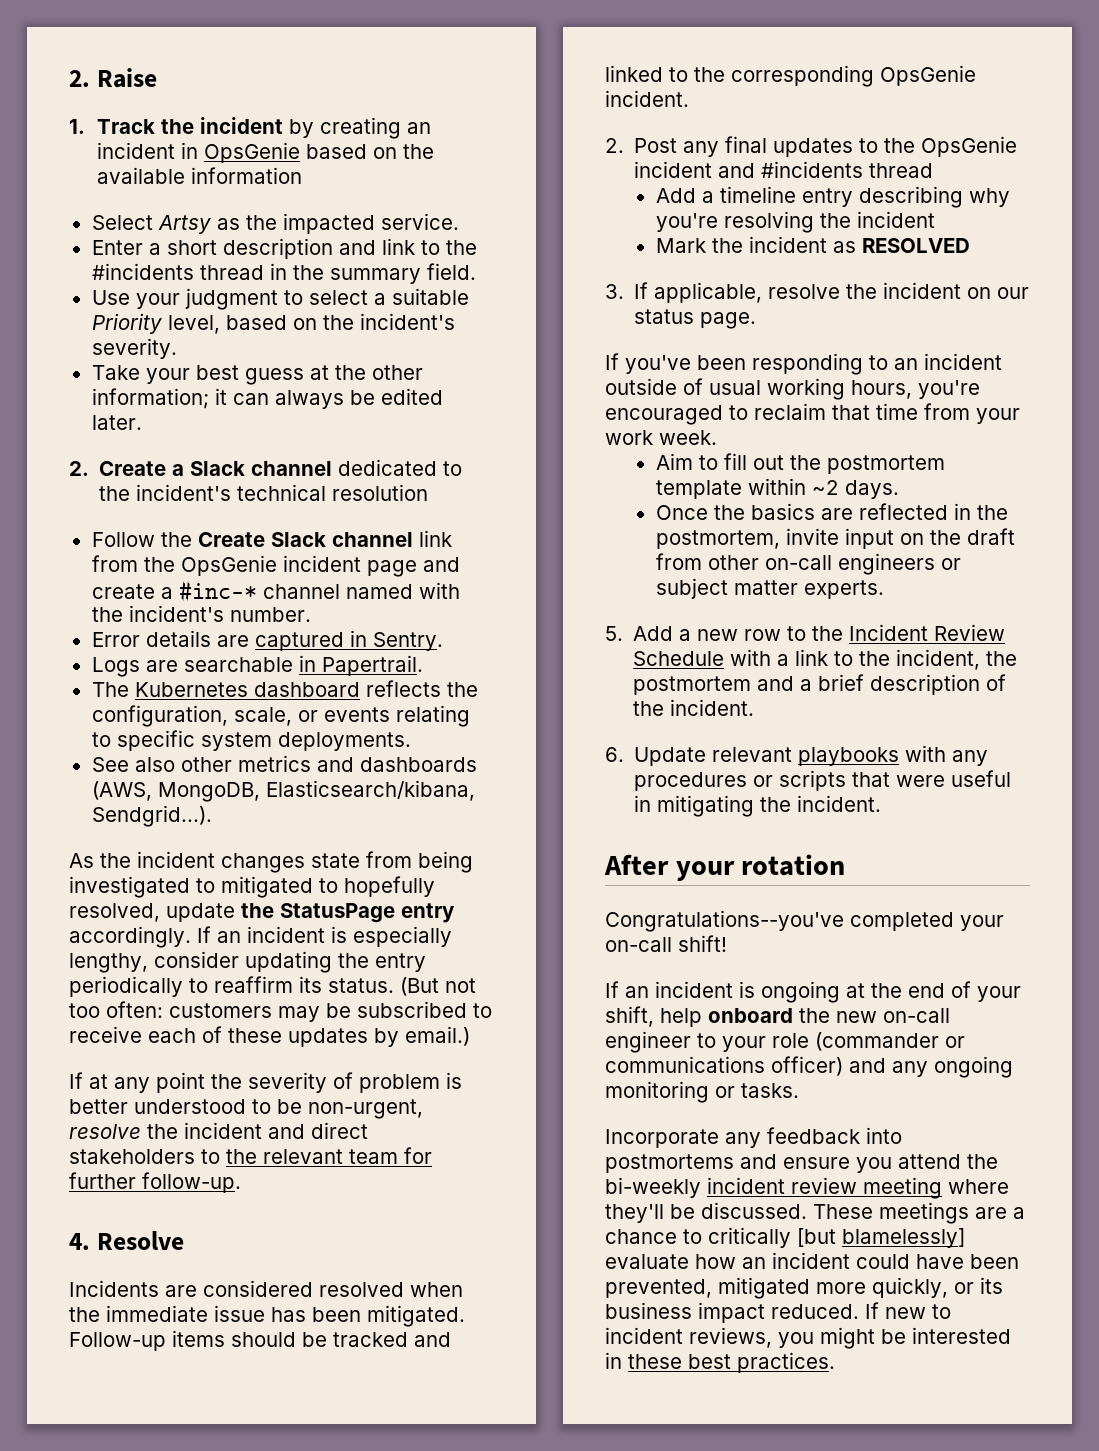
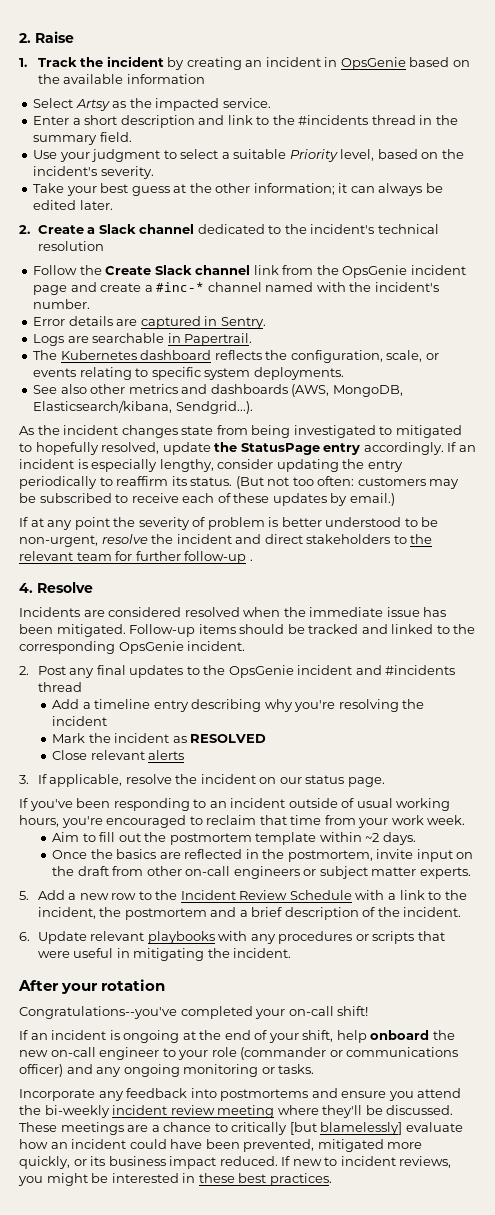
[142,1172,241,1193] follow-up. -> [184,551,253,564] follow-up .
(970, 245) none -> [52,750,185,760] // Close relevant alerts

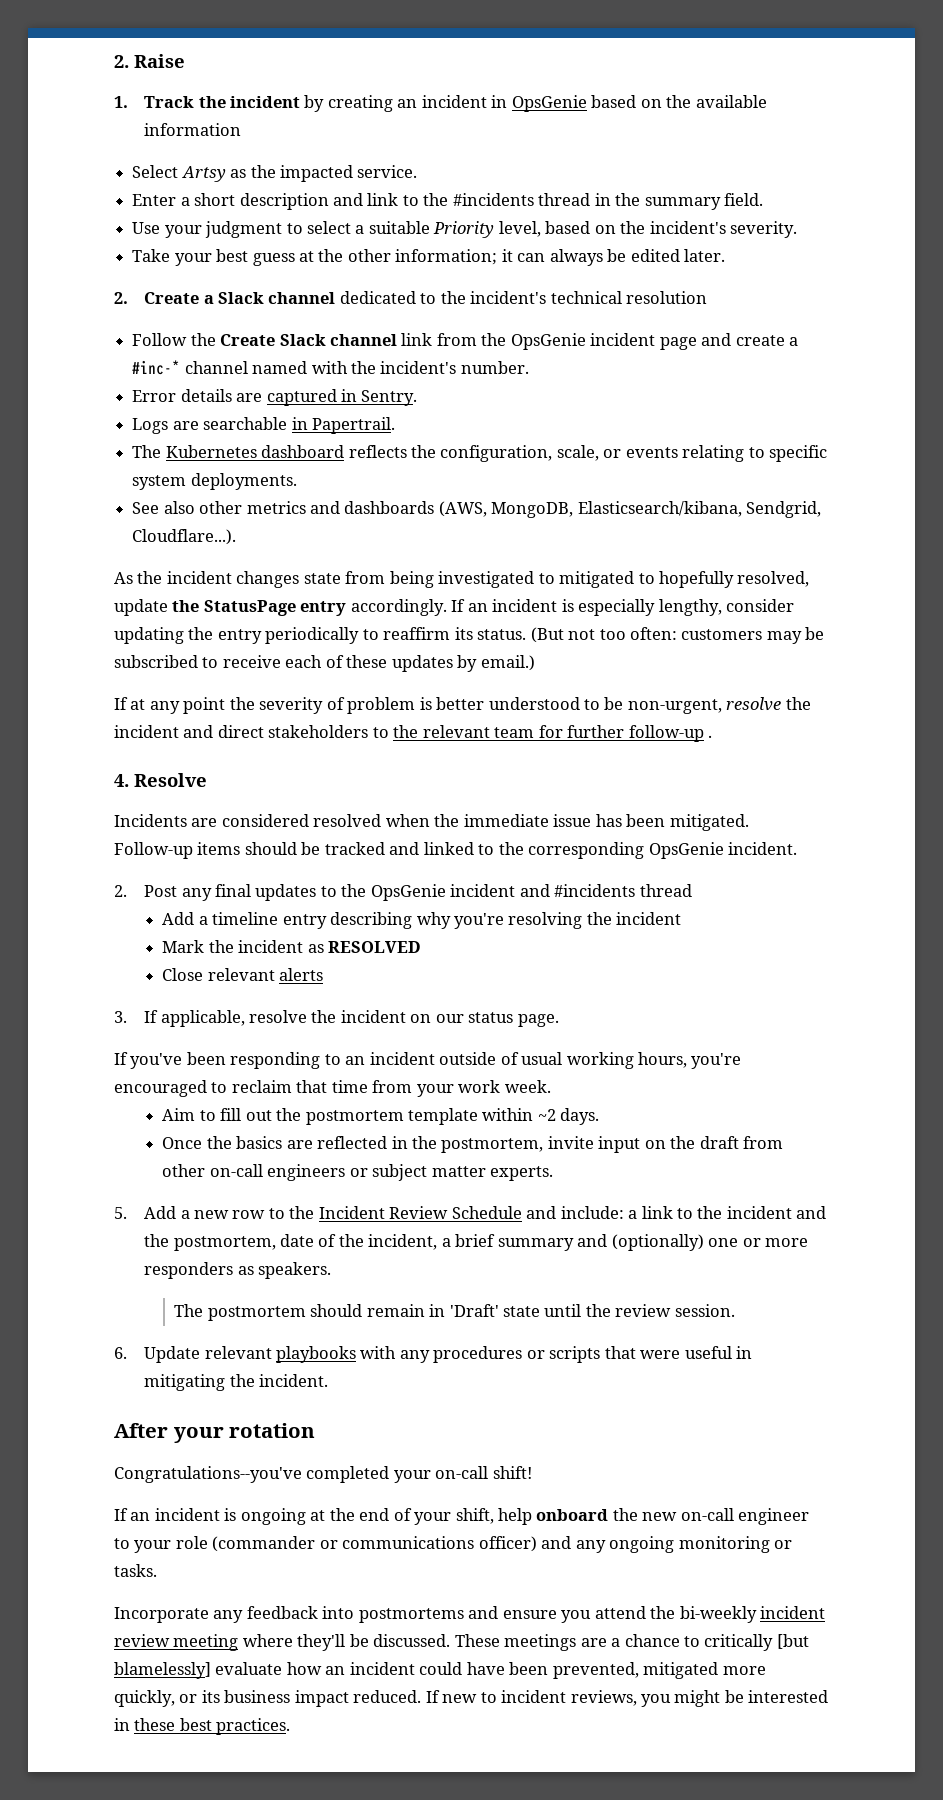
[175,401,253,414] Sendgrid...). -> [746,501,822,518] [132,529,237,545] Sendgrid, Cloudflare...).
[355,890,385,900] with -> [526,1206,624,1219] and include:
[37,907,462,920] incident, the postmortem and a brief description of the incident. -> [726,1206,827,1219] [144,1234,809,1251] [144,1262,332,1279] [174,1304,735,1321] incident and the postmortem, date of the incident, a brief summary and (optionally) one or more responders as speakers. // The postmortem should remain in 'Draft' state until the review session.

